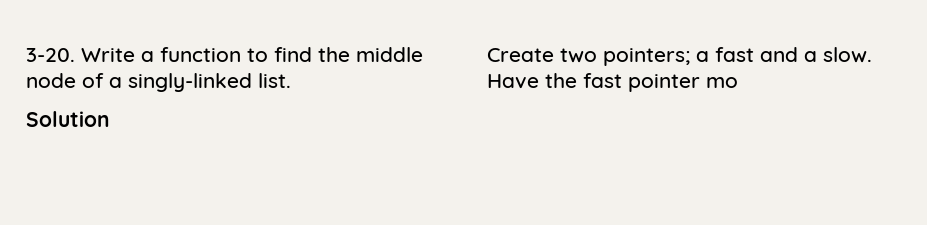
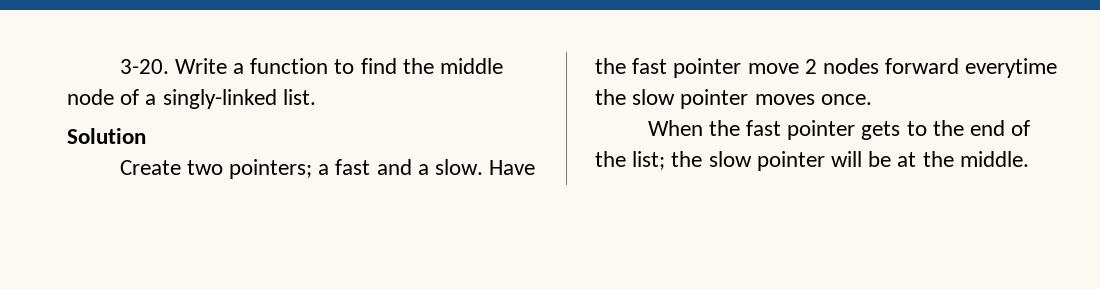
[706,77,738,88] mo -> [747,58,1058,78] [595,89,872,109] [647,120,1031,140] [595,151,1029,171] move 2 nodes forward everytime the slow pointer moves once. // When the fast pointer gets to the end of the list; the slow pointer will be at the middle.

